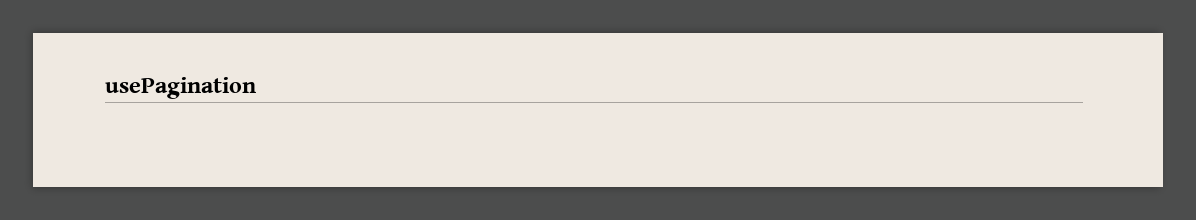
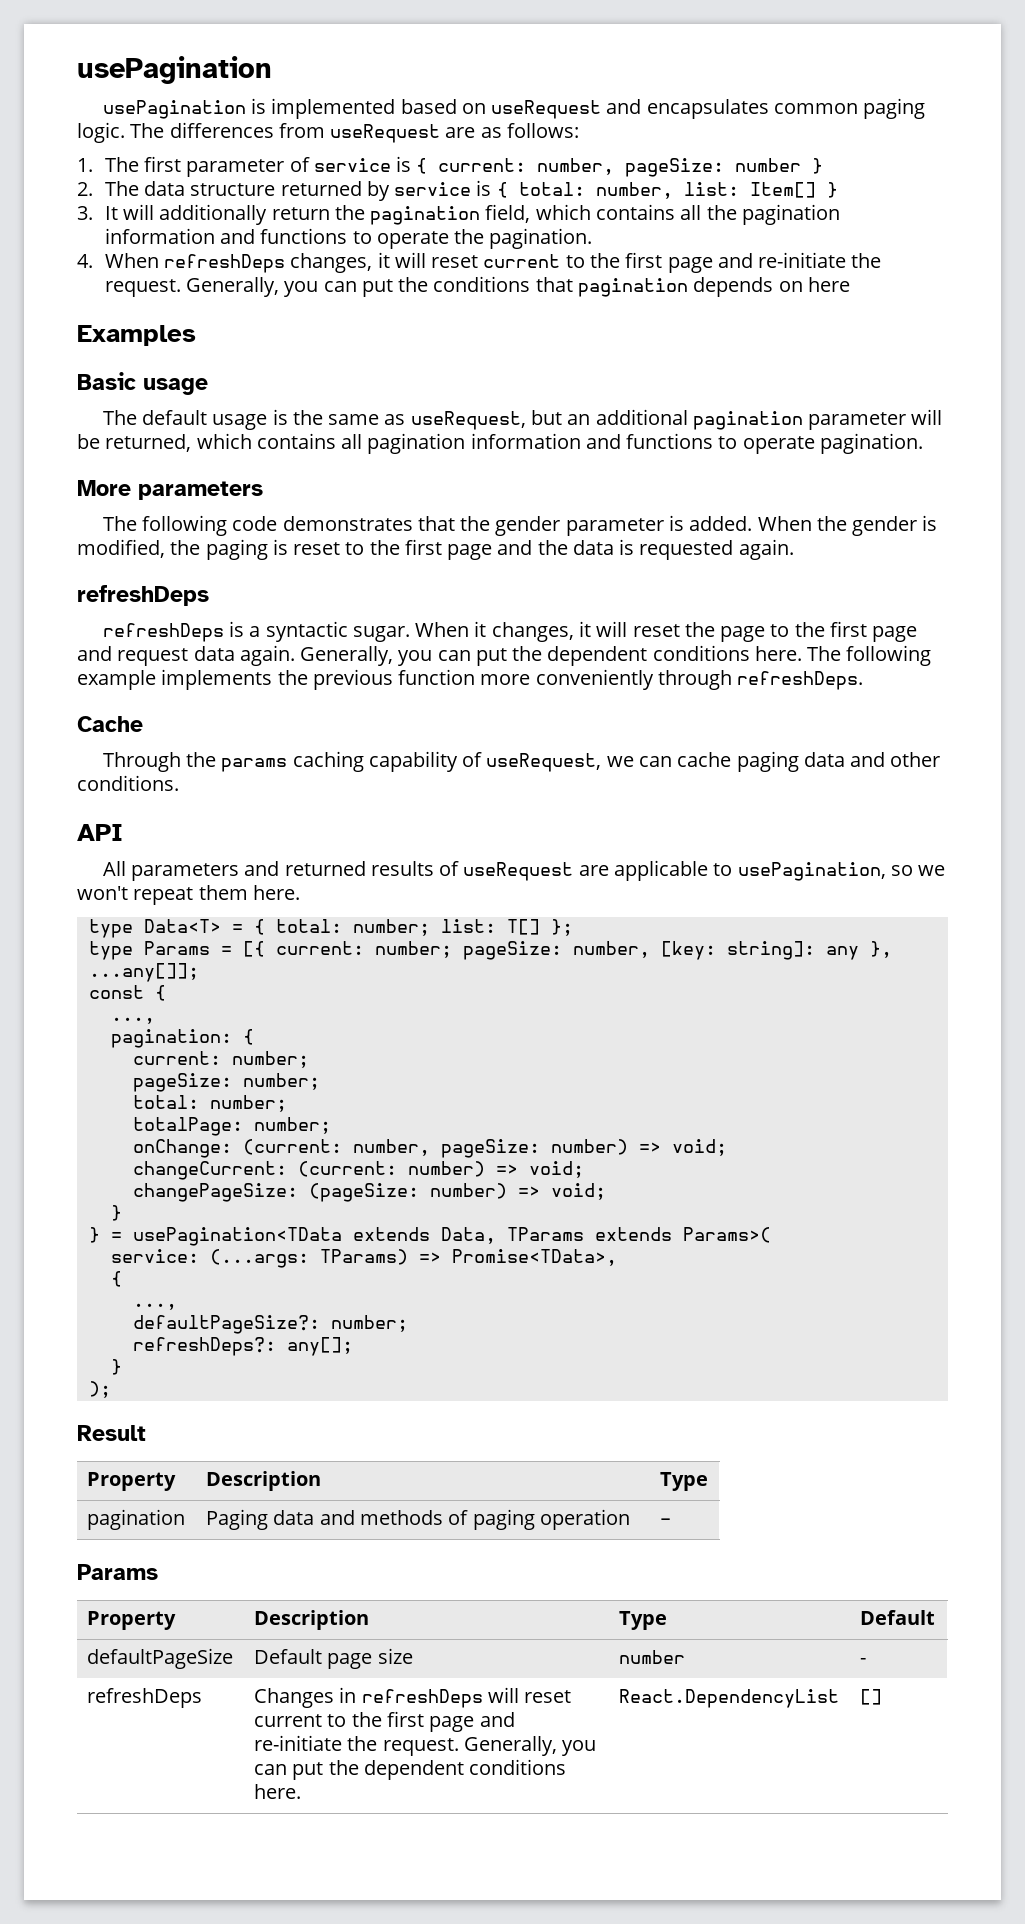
[105,77,256,99] usePagination -> [77,56,272,84] [102,98,926,119] [77,122,579,143] [77,156,824,177] [77,180,838,201] [77,204,840,225] [104,228,593,249] [77,252,882,273] [104,276,850,297] [77,325,196,346] [77,372,208,395] [102,409,943,430] [77,433,923,454] [77,480,263,500] [102,515,938,536] [77,539,794,560] [77,585,209,606] [102,621,918,642] [77,645,932,666] [77,669,864,690] [77,716,143,732] [102,751,941,772] [77,775,179,791] [77,824,123,841] [102,860,946,881] [77,885,300,905] [88,919,573,938] [88,941,892,960] [88,963,199,982] [88,985,166,1001] [110,1017,155,1024] [110,1029,254,1048] [132,1051,309,1068] [132,1073,320,1092] [132,1095,287,1112] [132,1117,331,1136] [132,1139,727,1158] [132,1161,584,1180] [132,1183,606,1202] [110,1205,122,1221] [88,1227,771,1246] [110,1249,617,1268] [110,1271,122,1287] [132,1303,177,1310] [132,1315,408,1334] [132,1337,353,1356] [110,1359,122,1375] [88,1381,111,1398] [77,1425,146,1441] [87,1472,177,1491] [206,1471,322,1491] [660,1472,709,1491] [87,1509,186,1530] [206,1509,630,1530] [660,1518,672,1525] [77,1564,158,1580] [87,1611,177,1630] [254,1610,370,1630] [619,1611,668,1630] [860,1610,936,1625] [87,1648,234,1669] [254,1648,413,1669] [619,1650,686,1664] [860,1658,867,1664] [87,1688,203,1708] [254,1687,572,1708] [254,1711,515,1732] [254,1735,597,1756] [254,1759,567,1780] [254,1784,302,1799] [619,1689,840,1708] [860,1689,883,1705] usePagination // usePagination is implemented based on useRequest and encapsulates common paging logic. The differences from useRequest are as follows: // 1. The first parameter of service is { current: number, pageSize: number } // 2. The data structure returned by service is { total: number, list: Item[] } // 3. It will additionally return the pagination field, which contains all the pagination information and functions to operate the pagination. // 4. When refreshDeps changes, it will reset current to the first page and re-initiate the request. Generally, you can put the conditions that pagination depends on here // Examples // Basic usage // The default usage is the same as useRequest, but an additional pagination parameter will be returned, which contains all pagination information and functions to operate pagination. // More parameters // The following code demonstrates that the gender parameter is added. When the gender is modified, the paging is reset to the first page and the data is requested again. // refreshDeps // refreshDeps is a syntactic sugar. When it changes, it will reset the page to the first page and request data again. Generally, you can put the dependent conditions here. The following example implements the previous function more conveniently through refreshDeps. // Cache // Through the params caching capability of useRequest, we can cache paging data and other conditions. // API // All parameters and returned results of useRequest are applicable to usePagination, so we won't repeat them here. // type Data<T> = { total: number; list: T[] }; // type Params = [{ current: number; pageSize: number, [key: string]: any }, ...any[]]; // const { // ..., // pagination: { // current: number; // pageSize: number; // total: number; // totalPage: number; // onChange: (current: number, pageSize: number) => void; // changeCurrent: (current: number) => void; // changePageSize: (pageSize: number) => void; // } // } = usePagination<TData extends Data, TParams extends Params>( // service: (...args: TParams) => Promise<TData>, // { // ..., // defaultPageSize?: number; // refreshDeps?: any[]; // } // ); // Result // Property | Description | Type // pagination | Paging data and methods of paging operation | - // Params // Property | Description | Type | Default // defaultPageSize | Default page size | number | - // refreshDeps | Changes in refreshDeps will reset current to the first page and re-initiate the request. Generally, you can put the dependent conditions here. | React.DependencyList | []

